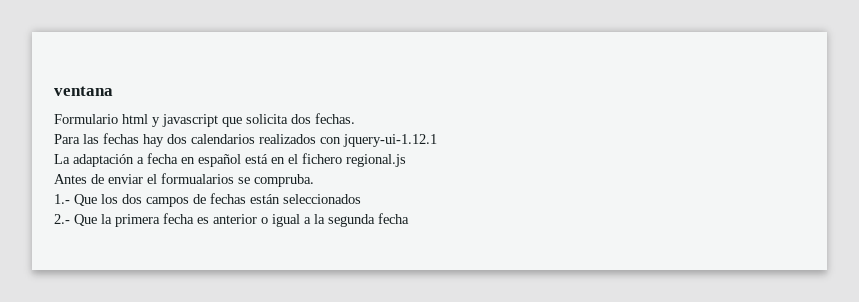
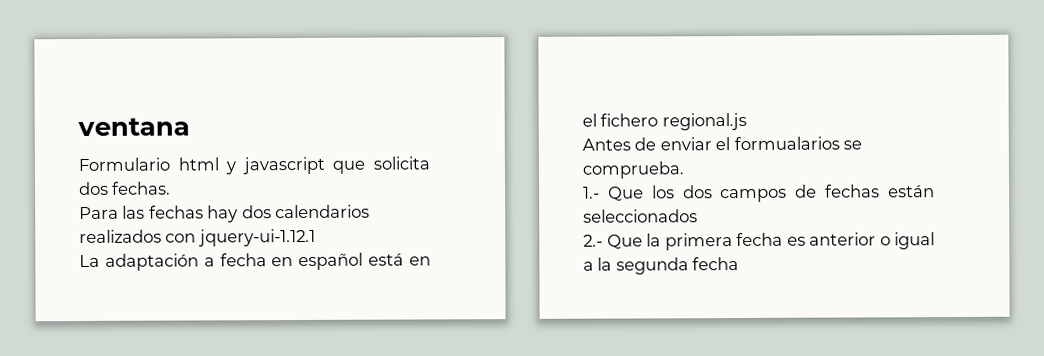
[254,174,314,187] compruba. -> [582,161,685,179] comprueba.

